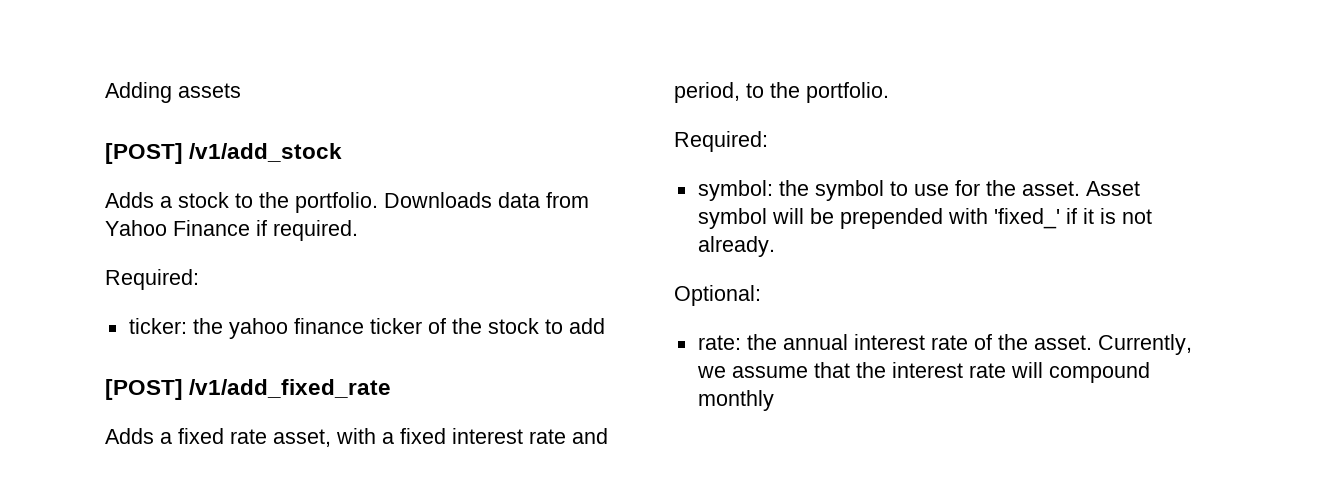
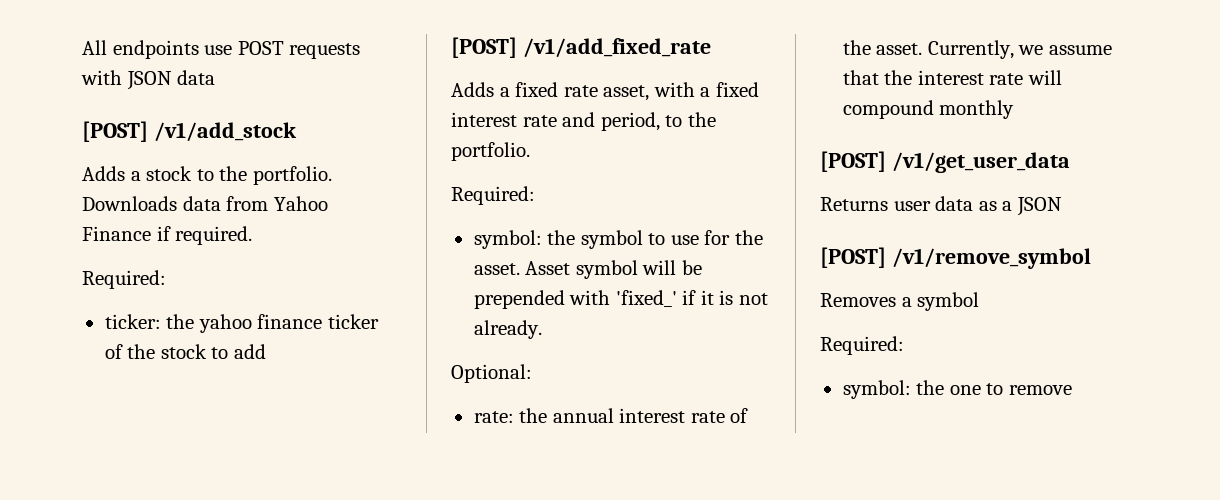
[105,82,241,103] Adding assets -> [82,40,361,59] [81,70,216,90] All endpoints use POST requests with JSON data
(774, 400) none -> [820,151,1070,173] [820,196,1062,216] [820,247,1091,269] [820,292,980,311] [820,336,904,355] [842,380,1072,399] // [POST] /v1/get_user_data // Returns user data as a JSON // [POST] /v1/remove_symbol // Removes a symbol // Required: // symbol: the one to remove

